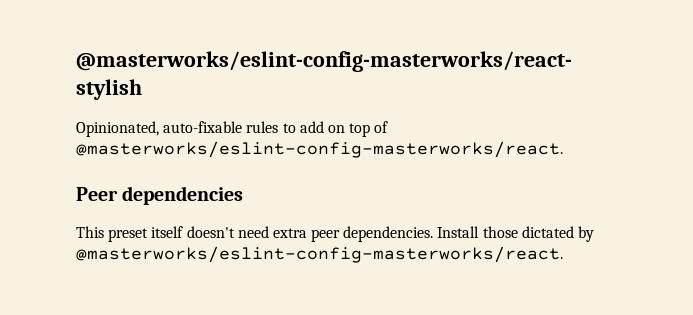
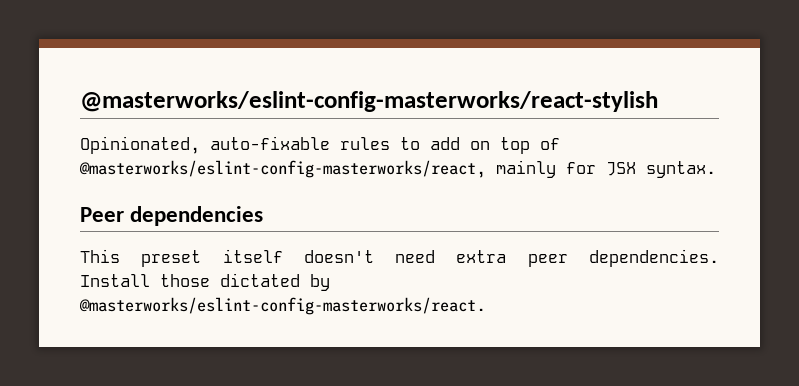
[76,141,563,158] @masterworks/eslint-config-masterworks/react. -> [79,160,716,178] @masterworks/eslint-config-masterworks/react, mainly for JSX syntax.

